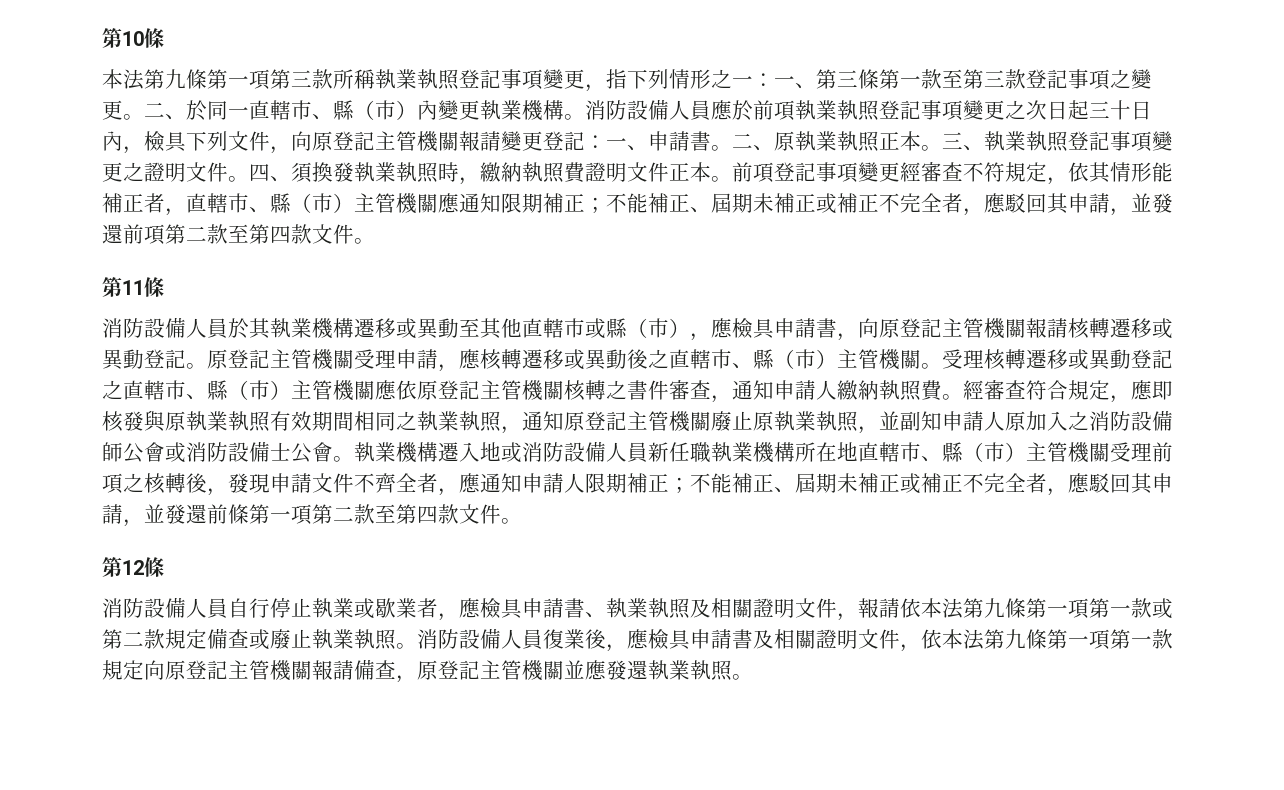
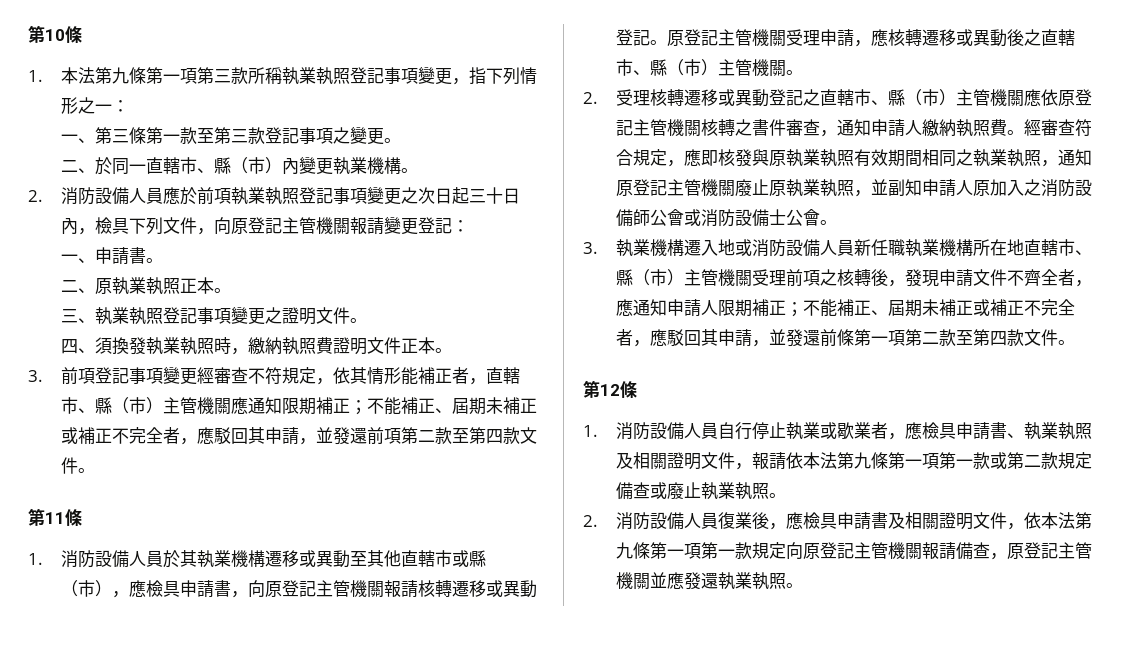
(164, 38) none -> [28,70,43,82] 1.
(774, 80) none -> (130, 106) //
(144, 117) none -> (402, 140) //
(585, 117) none -> [28,190,43,202] // 2.
(606, 142) none -> (470, 226) //
(732, 148) none -> (164, 260) //
(942, 148) none -> (232, 290) //
(249, 179) none -> (368, 320) //
(732, 179) none -> [28,370,43,382] // 3.
(164, 287) none -> [28,553,43,565] 1.
(942, 366) none -> [583,92,598,104] // 2.
(354, 459) none -> [583,242,598,254] // 3.
(164, 567) none -> [583,425,598,437] 1.
(417, 646) none -> [583,515,598,527] // 2.

